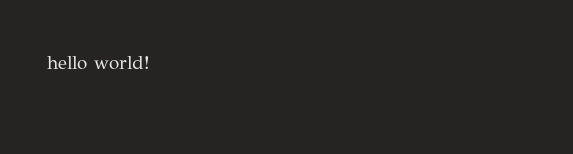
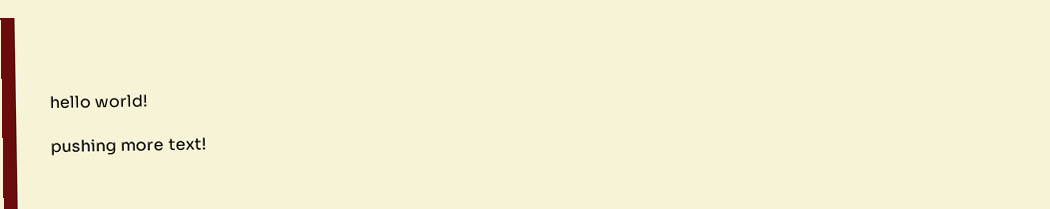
(150, 63) none -> [50,137,207,157] // pushing more text!

